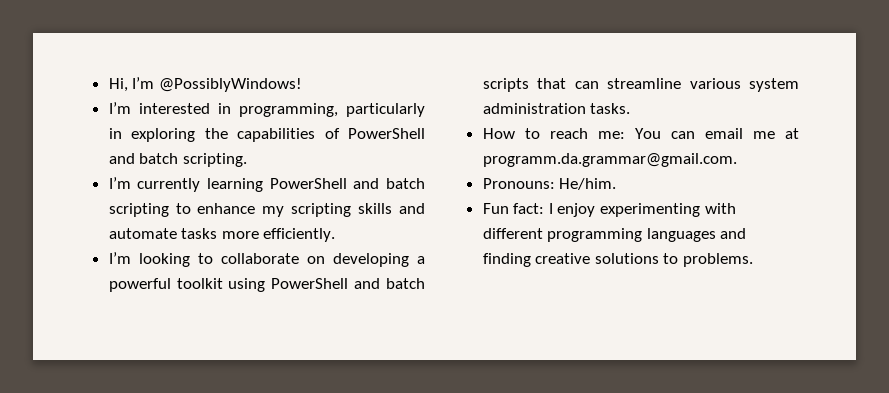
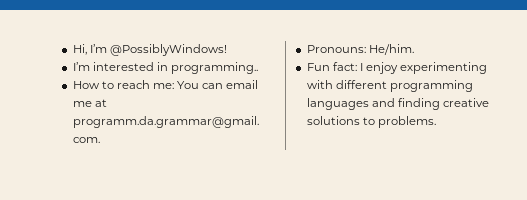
[238,103,425,117] [108,128,425,142] [108,153,247,167] [108,177,426,192] [108,203,425,217] [108,228,336,242] [108,252,426,267] [108,278,426,292] [482,78,799,92] [482,103,631,114] programming, particularly in exploring the capabilities of PowerShell and batch scripting. // I’m currently learning PowerShell and batch scripting to enhance my scripting skills and automate tasks more efficiently. // I’m looking to collaborate on developing a powerful toolkit using PowerShell and batch scripts that can streamline various system administration tasks. -> [170,62,258,74] programming..

